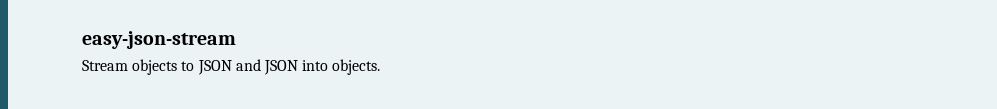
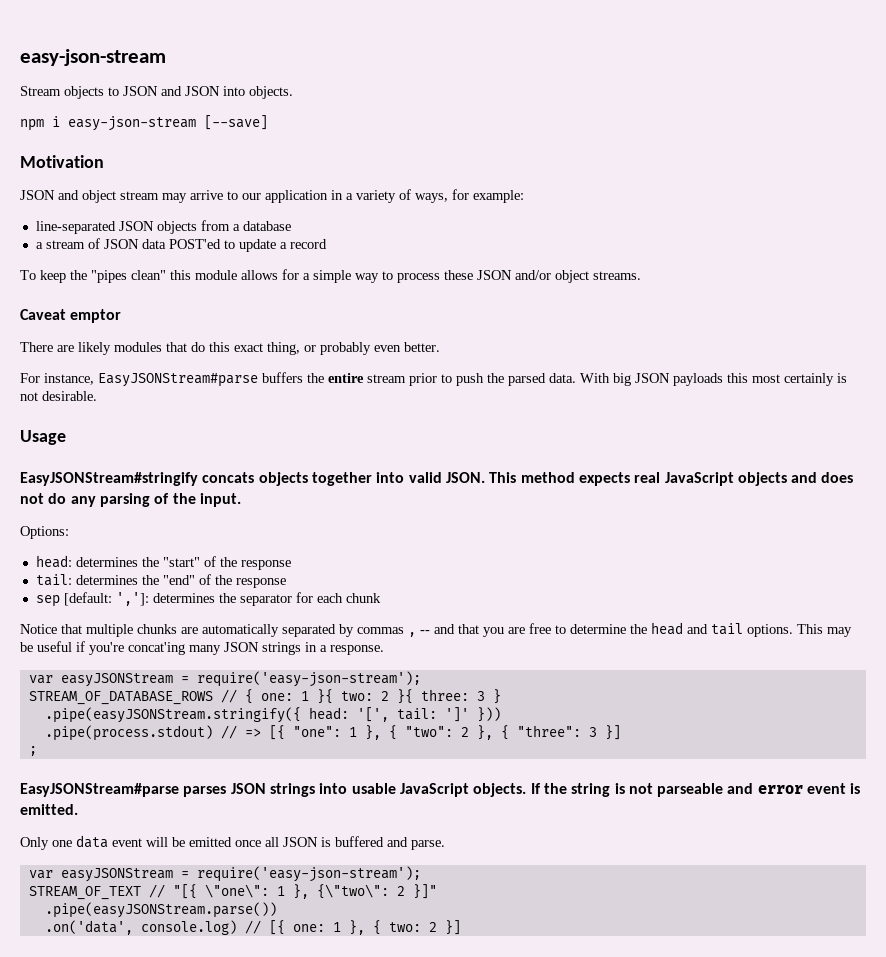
(381, 67) none -> [20,115,268,131] [20,155,104,168] [20,189,524,203] [35,220,291,234] [35,238,327,252] [20,269,641,283] [20,309,122,323] [20,342,440,355] [20,372,847,387] [20,391,97,401] [20,430,66,445] [20,472,854,486] [20,493,241,507] [20,526,69,539] [35,555,291,570] [35,574,286,588] [35,592,381,607] [20,622,852,637] [20,641,384,655] [28,671,421,687] [28,689,501,705] [44,707,501,723] [44,725,621,741] [28,746,37,756] [20,783,861,797] [20,804,78,815] [20,835,445,850] [28,866,421,882] [28,884,437,900] [44,902,277,918] [44,920,461,935] // npm i easy-json-stream [--save] // Motivation // JSON and object stream may arrive to our application in a variety of ways, for example: // line-separated JSON objects from a database // a stream of JSON data POST'ed to update a record // To keep the "pipes clean" this module allows for a simple way to process these JSON and/or object streams. // Caveat emptor // There are likely modules that do this exact thing, or probably even better. // For instance, EasyJSONStream#parse buffers the entire stream prior to push the parsed data. With big JSON payloads this most certainly is not desirable. // Usage // EasyJSONStream#stringify concats objects together into valid JSON. This method expects real JavaScript objects and does not do any parsing of the input. // Options: // head: determines the "start" of the response // tail: determines the "end" of the response // sep [default: ',']: determines the separator for each chunk // Notice that multiple chunks are automatically separated by commas , -- and that you are free to determine the head and tail options. This may be useful if you're concat'ing many JSON strings in a response. // var easyJSONStream = require('easy-json-stream'); // STREAM_OF_DATABASE_ROWS // { one: 1 }{ two: 2 }{ three: 3 } // .pipe(easyJSONStream.stringify({ head: '[', tail: ']' })) // .pipe(process.stdout) // => [{ "one": 1 }, { "two": 2 }, { "three": 3 }] // ; // EasyJSONStream#parse parses JSON strings into usable JavaScript objects. If the string is not parseable and error event is emitted. // Only one data event will be emitted once all JSON is buffered and parse. // var easyJSONStream = require('easy-json-stream'); // STREAM_OF_TEXT // "[{ \"one\": 1 }, {\"two\": 2 }]" // .pipe(easyJSONStream.parse()) // .on('data', console.log) // [{ one: 1 }, { two: 2 }]

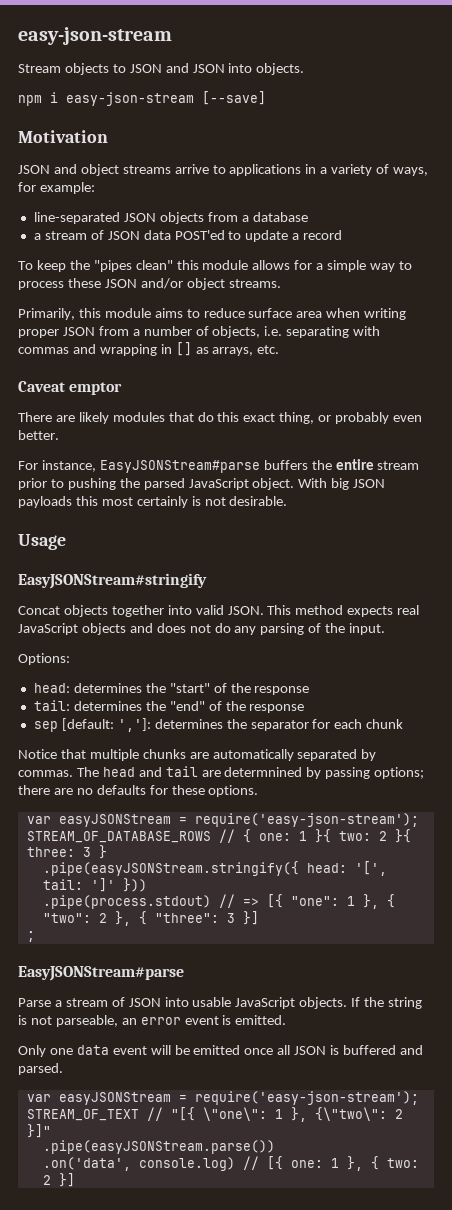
[120,190,328,203] stream may arrive to our application -> [122,164,302,176] streams arrive to applications
(641, 275) none -> [18,308,407,320] [18,326,381,338] [18,342,280,356] // Primarily, this module aims to reduce surface area when writing proper JSON from a number of objects, i.e. separating with commas and wrapping in [] as arrays, etc.
[456,373,484,386] push -> [67,478,116,490] pushing
[549,373,576,383] data. -> [188,478,295,490] JavaScript object.
[202,472,255,483] concats -> [18,606,60,615] // Concat
[357,622,852,637] [20,641,384,655] commas , -- and that you are free to determine the head and tail options. This may be useful if you're concat'ing many JSON strings in a response. -> [18,766,425,779] [18,785,259,797] commas. The head and tail are determnined by passing options; there are no defaults for these options.
[183,783,315,797] parses JSON strings -> [18,997,161,1007] // Parse a stream of JSON
[657,783,754,797] parseable and -> [55,1015,137,1027] parseable, an
[411,840,445,850] parse. -> [18,1063,63,1075] parsed.

